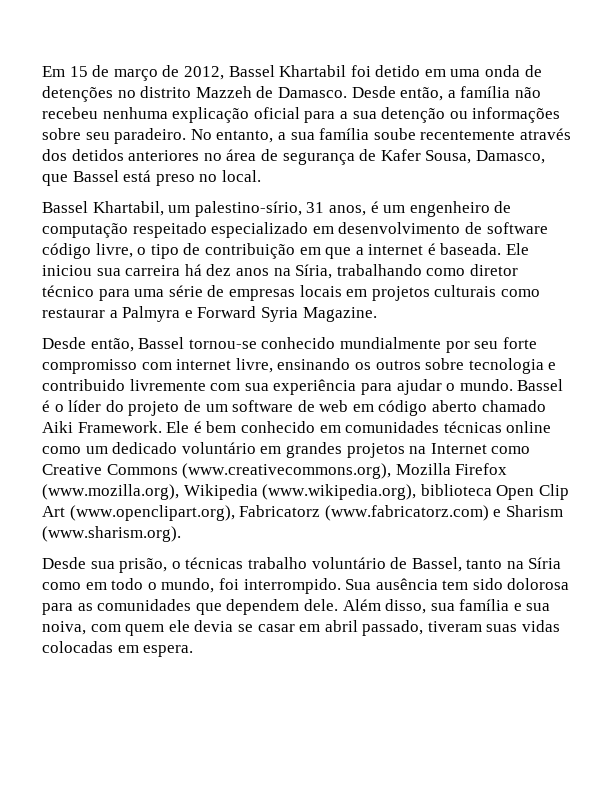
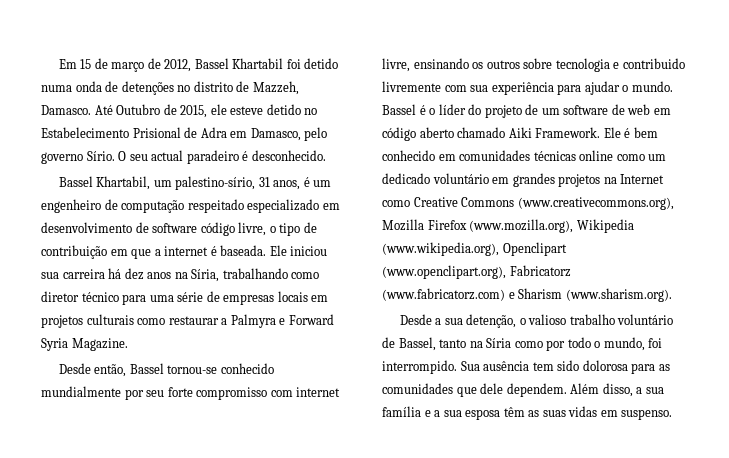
[424,69,481,77] em uma -> [41,85,72,92] numa
[195,86,541,101] [42,107,561,123] [42,128,571,144] [42,149,545,165] [42,170,261,186] Mazzeh de Damasco. Desde então, a família não recebeu nenhuma explicação oficial para a sua detenção ou informações sobre seu paradeiro. No entanto, a sua família soube recentemente através dos detidos anteriores no área de segurança de Kafer Sousa, Damasco, que Bassel está preso no local. -> [236,81,299,95] [41,104,318,118] [41,127,328,141] [41,150,326,164] de Mazzeh, Damasco. Até Outubro de 2015, ele esteve detido no Estabelecimento Prisional de Adra em Damasco, pelo governo Sírio. O seu actual paradeiro é desconhecido.
[420,484,569,500] [42,506,65,517] biblioteca Open Clip Art -> [502,242,567,256] Openclipart
[90,557,244,573] sua prisão, o técnicas -> [435,314,567,328] a sua detenção, o valioso
[85,582,107,590] em -> [546,340,566,351] por
[226,599,338,615] dependem dele. -> [480,383,567,397] dele dependem.
(427, 606) none -> [636,387,643,394] a
[526,603,551,611] [42,620,561,636] [42,641,194,657] sua noiva, com quem ele devia se casar em abril passado, tiveram suas vidas colocadas em espera. -> [434,406,673,420] a sua esposa têm as suas vidas em suspenso.

